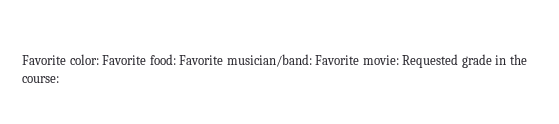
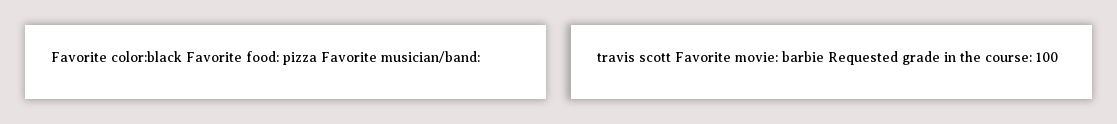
[22,54,99,65] Favorite color: -> [51,51,182,62] Favorite color:black
(176, 59) none -> [283,52,317,65] pizza
(312, 60) none -> [597,52,671,62] travis scott
(399, 60) none -> [782,51,824,62] barbie
(59, 79) none -> [1036,52,1058,62] 100

